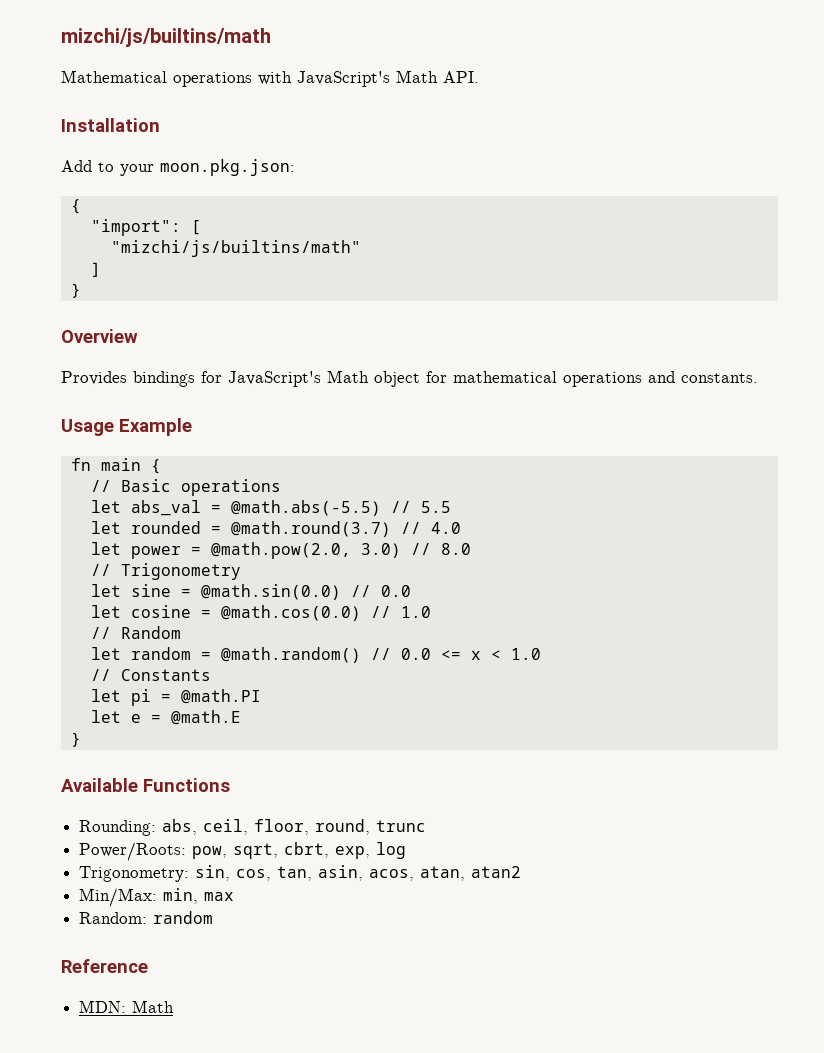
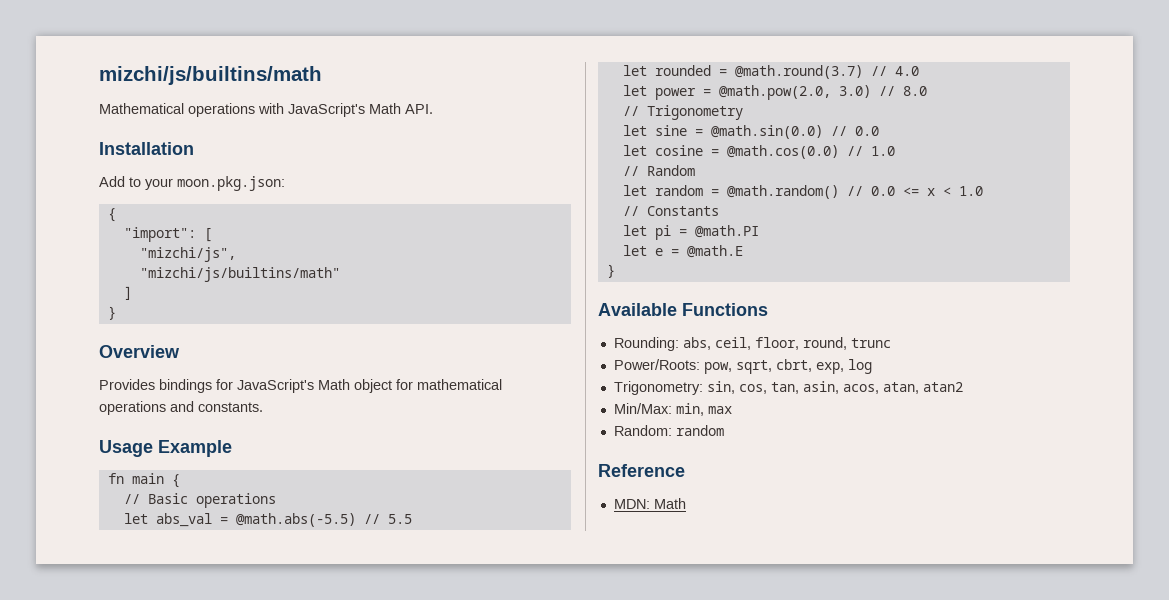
(201, 227) none -> [139,247,236,262] // "mizchi/js",

